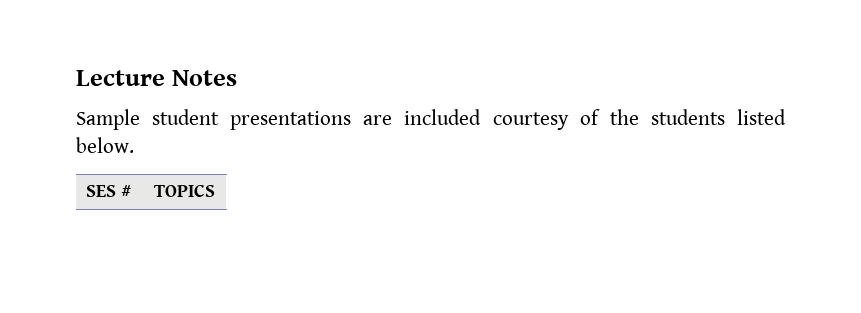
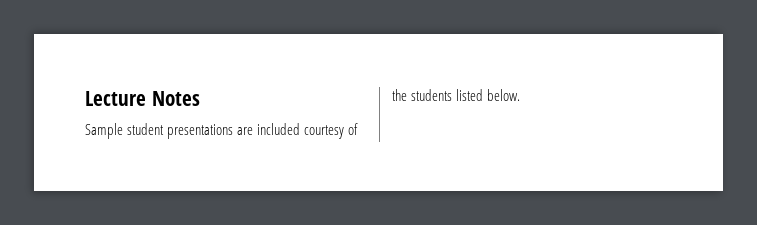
[86,185,132,197] [154,184,216,197] // SES # | TOPICS -> (521, 95) none

